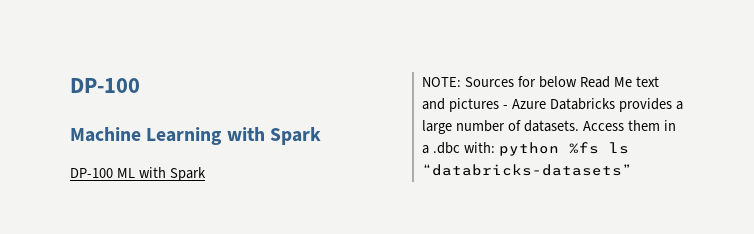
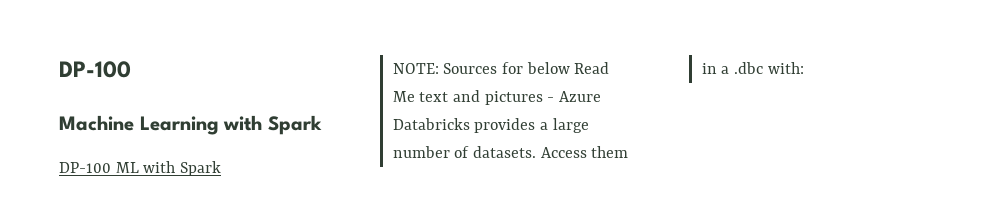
[498,142,629,156] [422,164,633,176] python %fs ls “databricks-datasets” -> (804, 68) none

